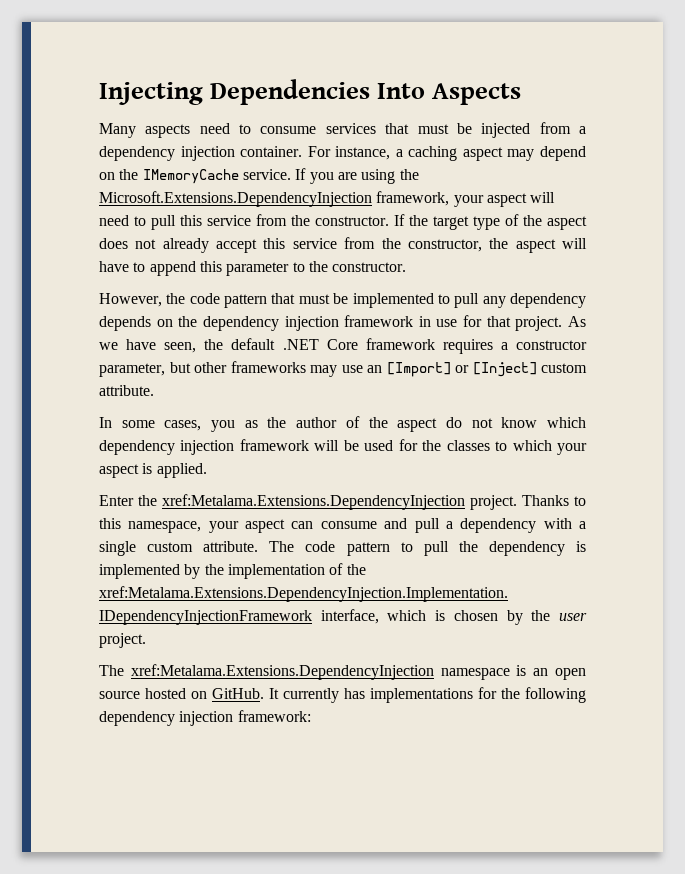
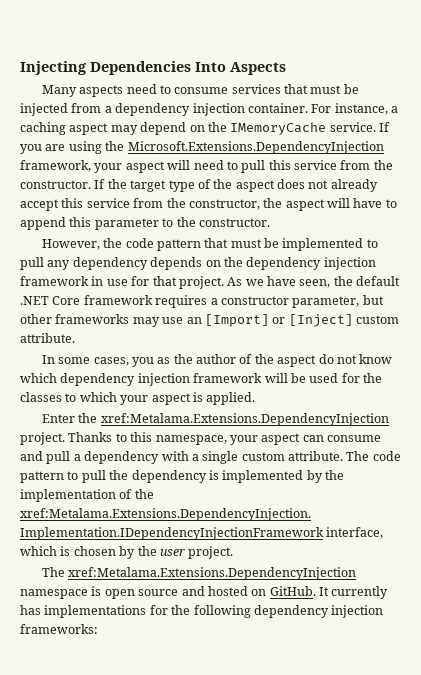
[533,668,549,676] an -> (102, 591) none
(140, 695) none -> [181,586,205,596] and
[237,710,311,722] framework: -> [20,624,98,634] frameworks:

